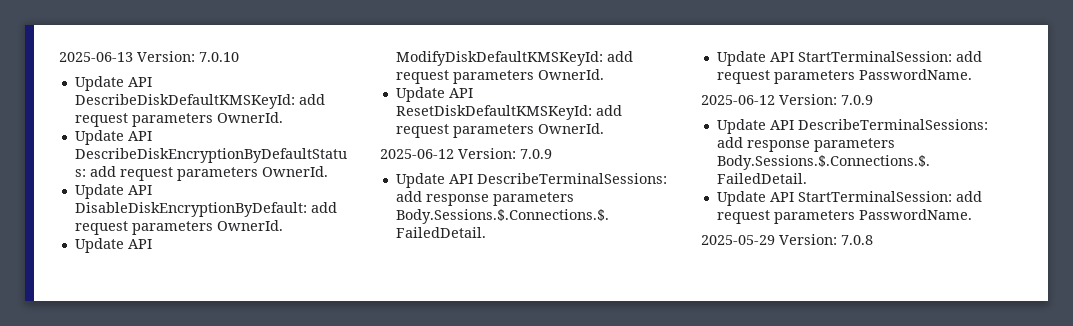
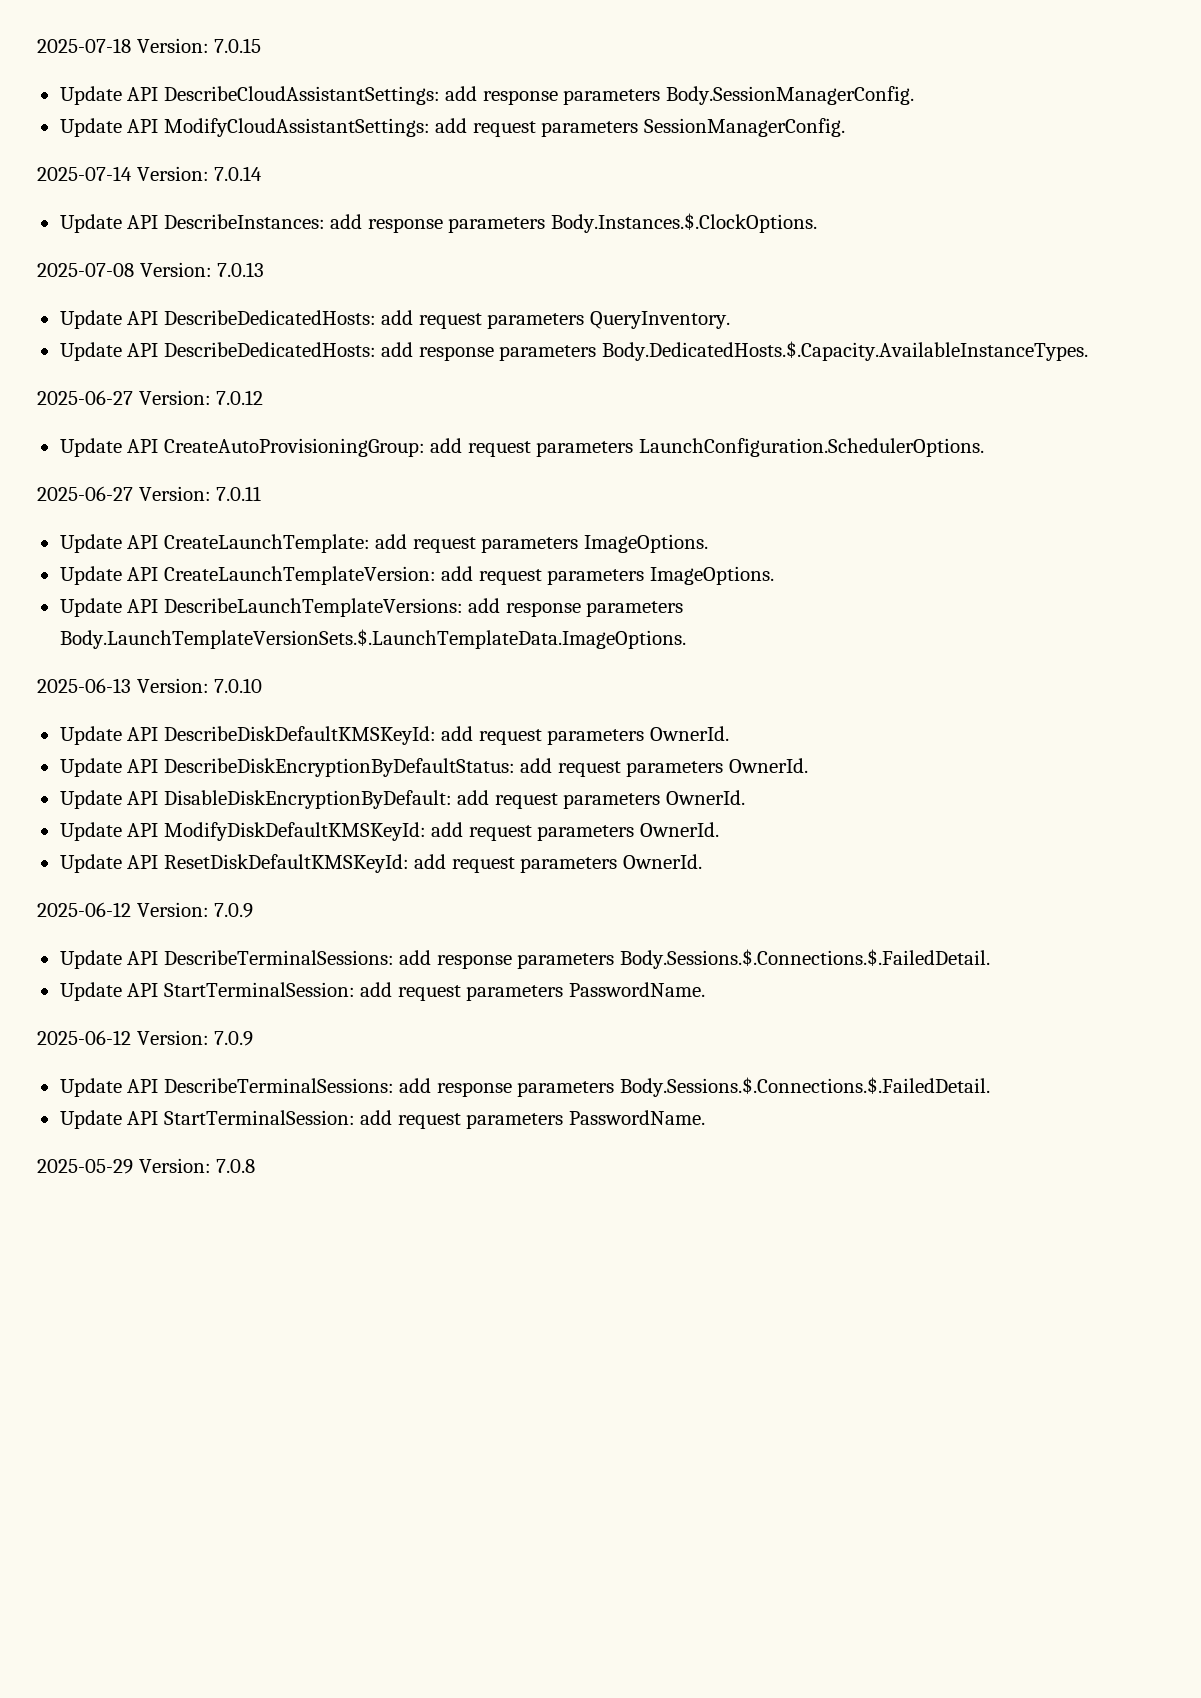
(59, 57) none -> [37,38,262,53] [59,86,914,105] [59,118,845,137] [37,166,263,181] [59,213,817,233] [37,262,265,277] [59,310,730,329] [59,341,1088,361] [37,390,264,405] [59,438,984,457] [37,486,262,501] [59,534,708,553] [59,566,774,585] [59,598,684,617] [59,629,686,649] 2025-07-18 Version: 7.0.15 // Update API DescribeCloudAssistantSettings: add response parameters Body.SessionManagerConfig. // Update API ModifyCloudAssistantSettings: add request parameters SessionManagerConfig. // 2025-07-14 Version: 7.0.14 // Update API DescribeInstances: add response parameters Body.Instances.$.ClockOptions. // 2025-07-08 Version: 7.0.13 // Update API DescribeDedicatedHosts: add request parameters QueryInventory. // Update API DescribeDedicatedHosts: add response parameters Body.DedicatedHosts.$.Capacity.AvailableInstanceTypes. // 2025-06-27 Version: 7.0.12 // Update API CreateAutoProvisioningGroup: add request parameters LaunchConfiguration.SchedulerOptions. // 2025-06-27 Version: 7.0.11 // Update API CreateLaunchTemplate: add request parameters ImageOptions. // Update API CreateLaunchTemplateVersion: add request parameters ImageOptions. // Update API DescribeLaunchTemplateVersions: add response parameters Body.LaunchTemplateVersionSets.$.LaunchTemplateData.ImageOptions. //

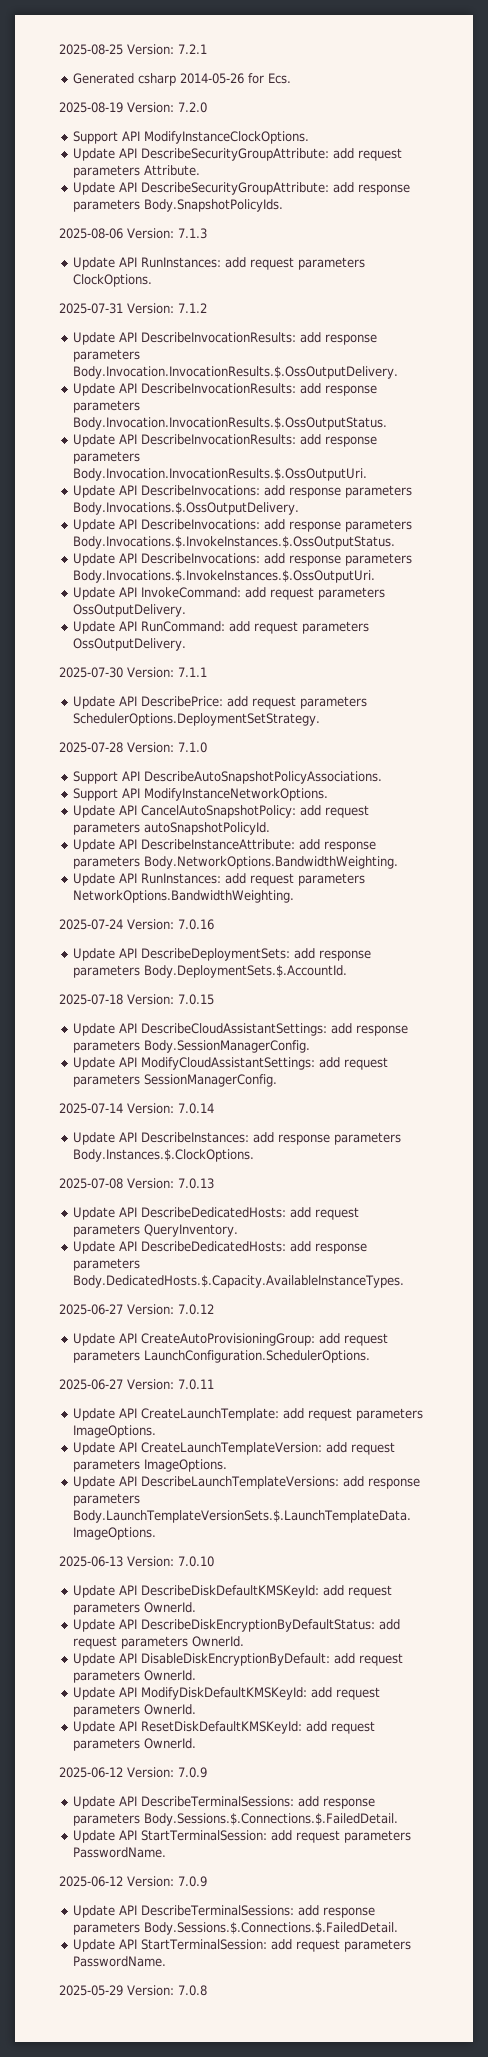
(37, 45) none -> [59,44,207,55] [72,73,291,86] [59,102,207,113] [72,131,309,144] [72,148,402,161] [72,165,200,178] [72,182,410,195] [72,199,283,212] [59,228,207,239] [72,257,365,270] [72,274,152,287] [59,303,207,314] [72,332,377,345] [72,349,140,362] [72,366,398,379] [72,383,377,396] [72,400,140,413] [72,417,387,430] [72,434,377,447] [72,451,140,464] [72,468,367,481] [72,485,412,498] [72,502,299,515] [72,519,412,532] [72,536,395,549] [72,553,412,566] [72,570,375,583] [72,587,385,600] [72,604,186,617] [72,621,369,634] [72,638,186,651] [59,667,207,678] [72,696,367,709] [72,713,320,726] [59,742,207,753] [72,771,382,784] [72,788,328,801] [72,805,369,818] [72,822,270,835] [72,839,376,852] [72,856,398,869] [72,873,365,886] [72,890,294,903] [59,919,214,930] [72,948,371,961] [72,965,347,978] 2025-08-25 Version: 7.2.1 // Generated csharp 2014-05-26 for Ecs. // 2025-08-19 Version: 7.2.0 // Support API ModifyInstanceClockOptions. // Update API DescribeSecurityGroupAttribute: add request parameters Attribute. // Update API DescribeSecurityGroupAttribute: add response parameters Body.SnapshotPolicyIds. // 2025-08-06 Version: 7.1.3 // Update API RunInstances: add request parameters ClockOptions. // 2025-07-31 Version: 7.1.2 // Update API DescribeInvocationResults: add response parameters Body.Invocation.InvocationResults.$.OssOutputDelivery. // Update API DescribeInvocationResults: add response parameters Body.Invocation.InvocationResults.$.OssOutputStatus. // Update API DescribeInvocationResults: add response parameters Body.Invocation.InvocationResults.$.OssOutputUri. // Update API DescribeInvocations: add response parameters Body.Invocations.$.OssOutputDelivery. // Update API DescribeInvocations: add response parameters Body.Invocations.$.InvokeInstances.$.OssOutputStatus. // Update API DescribeInvocations: add response parameters Body.Invocations.$.InvokeInstances.$.OssOutputUri. // Update API InvokeCommand: add request parameters OssOutputDelivery. // Update API RunCommand: add request parameters OssOutputDelivery. // 2025-07-30 Version: 7.1.1 // Update API DescribePrice: add request parameters SchedulerOptions.DeploymentSetStrategy. // 2025-07-28 Version: 7.1.0 // Support API DescribeAutoSnapshotPolicyAssociations. // Support API ModifyInstanceNetworkOptions. // Update API CancelAutoSnapshotPolicy: add request parameters autoSnapshotPolicyId. // Update API DescribeInstanceAttribute: add response parameters Body.NetworkOptions.BandwidthWeighting. // Update API RunInstances: add request parameters NetworkOptions.BandwidthWeighting. // 2025-07-24 Version: 7.0.16 // Update API DescribeDeploymentSets: add response parameters Body.DeploymentSets.$.AccountId. //

